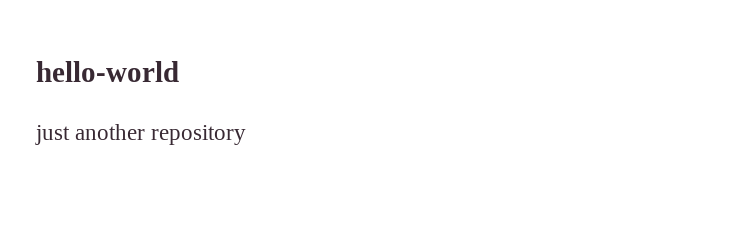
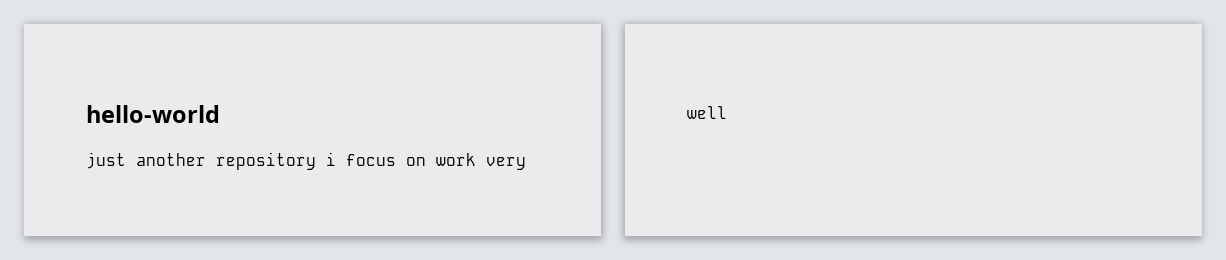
(247, 135) none -> [326,152,526,170] [687,106,727,119] i focus on work very well

